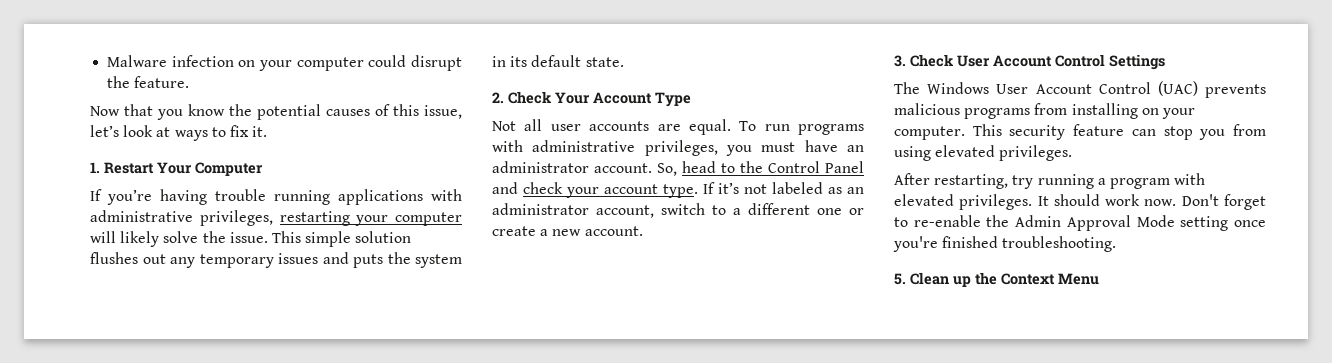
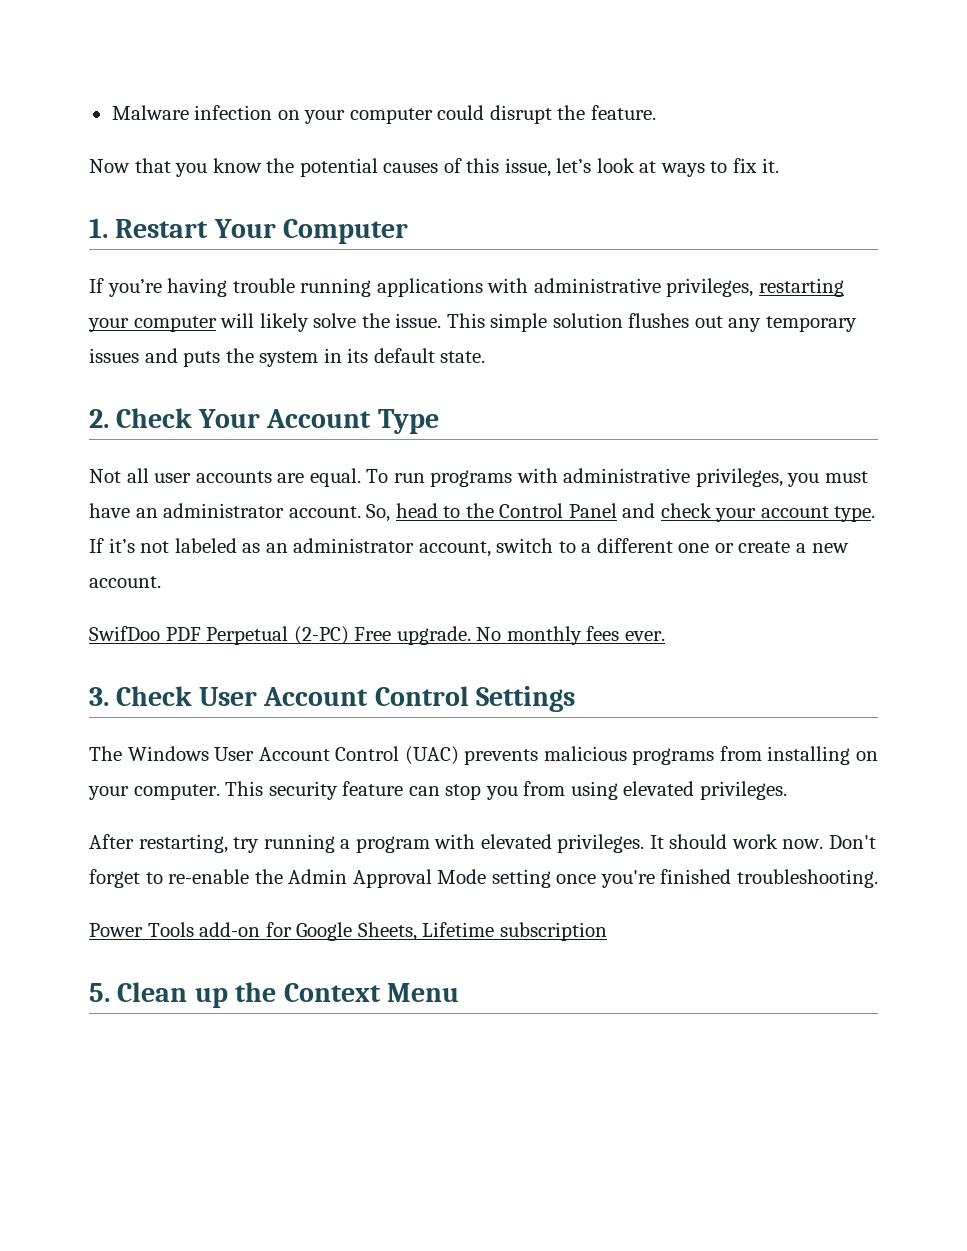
(643, 231) none -> [89,626,665,645] // SwifDoo PDF Perpetual (2-PC) Free upgrade. No monthly fees ever.
(1117, 244) none -> [89,922,607,941] // Power Tools add-on for Google Sheets, Lifetime subscription

